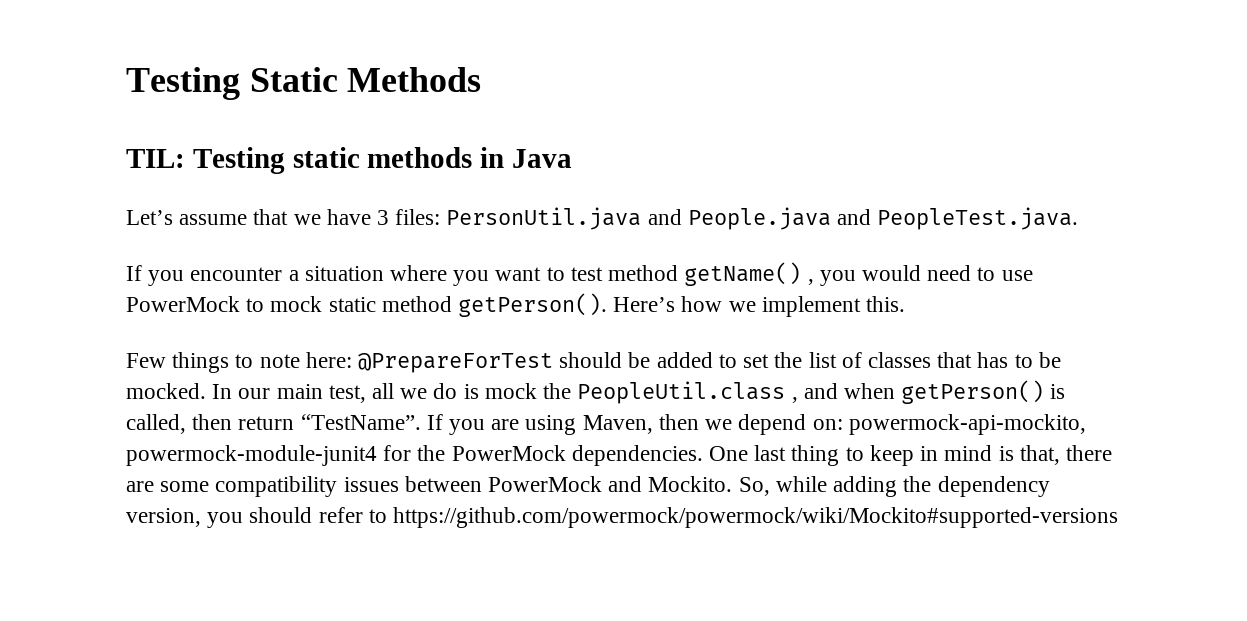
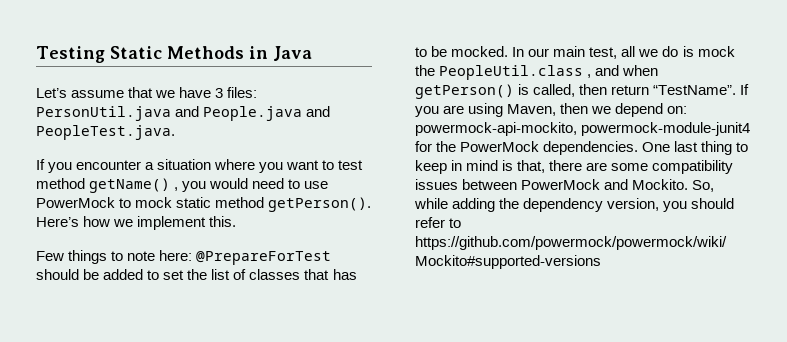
[126,147,473,174] // TIL: Testing static methods -> (244, 52) none

